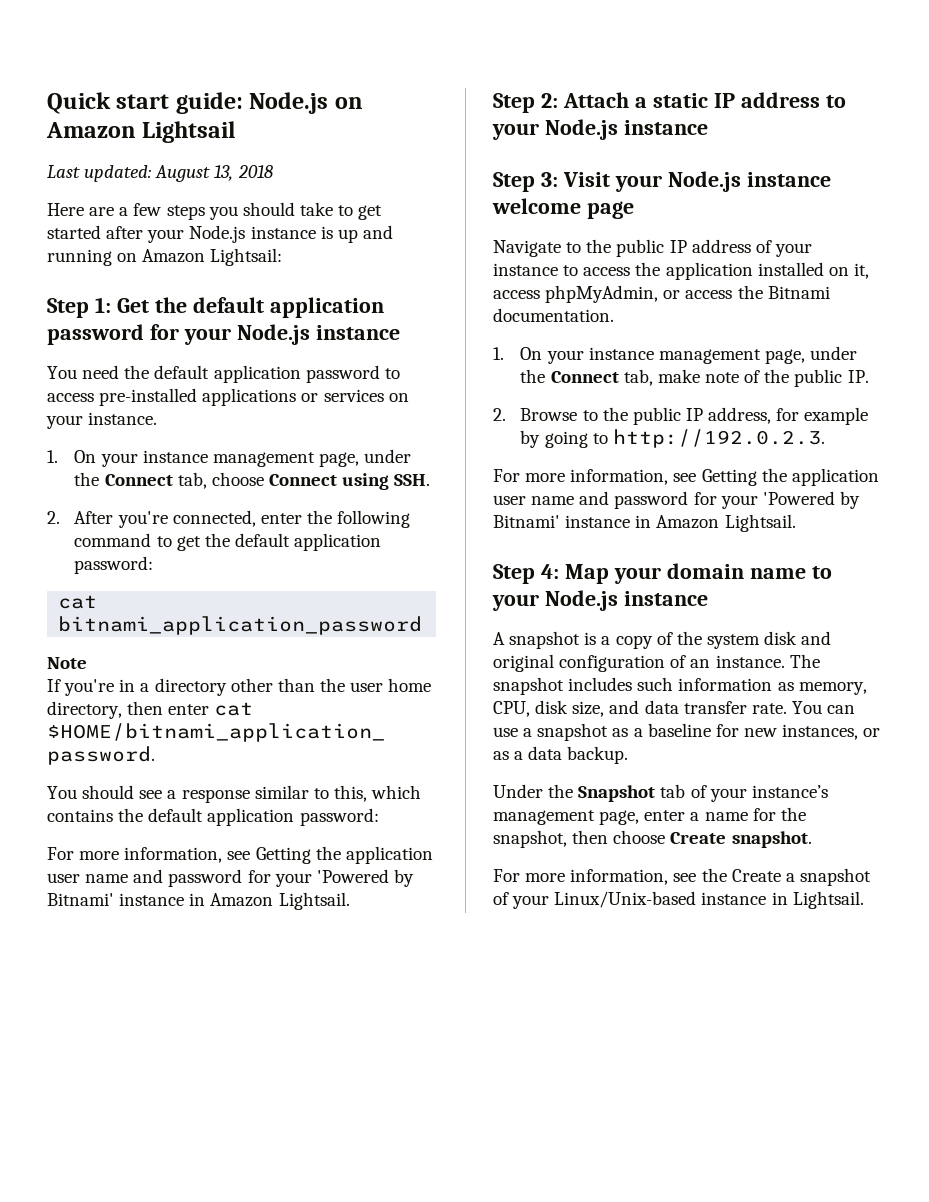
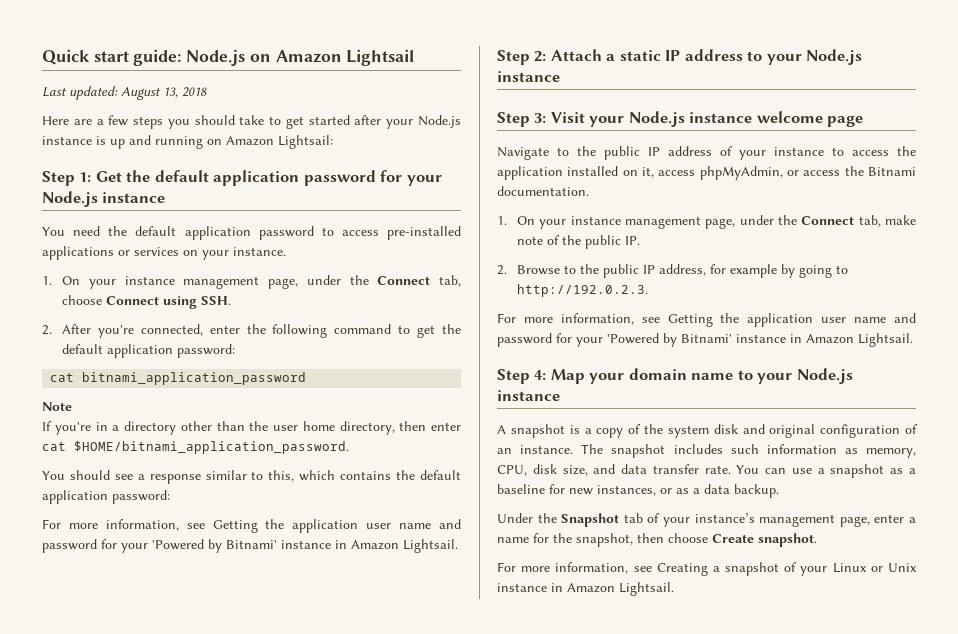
[701,868,781,882] the Create -> [656,563,708,576] Creating
[554,891,788,908] Linux/Unix-based instance in -> [832,563,917,573] [497,583,615,593] Linux or Unix instance in Amazon

